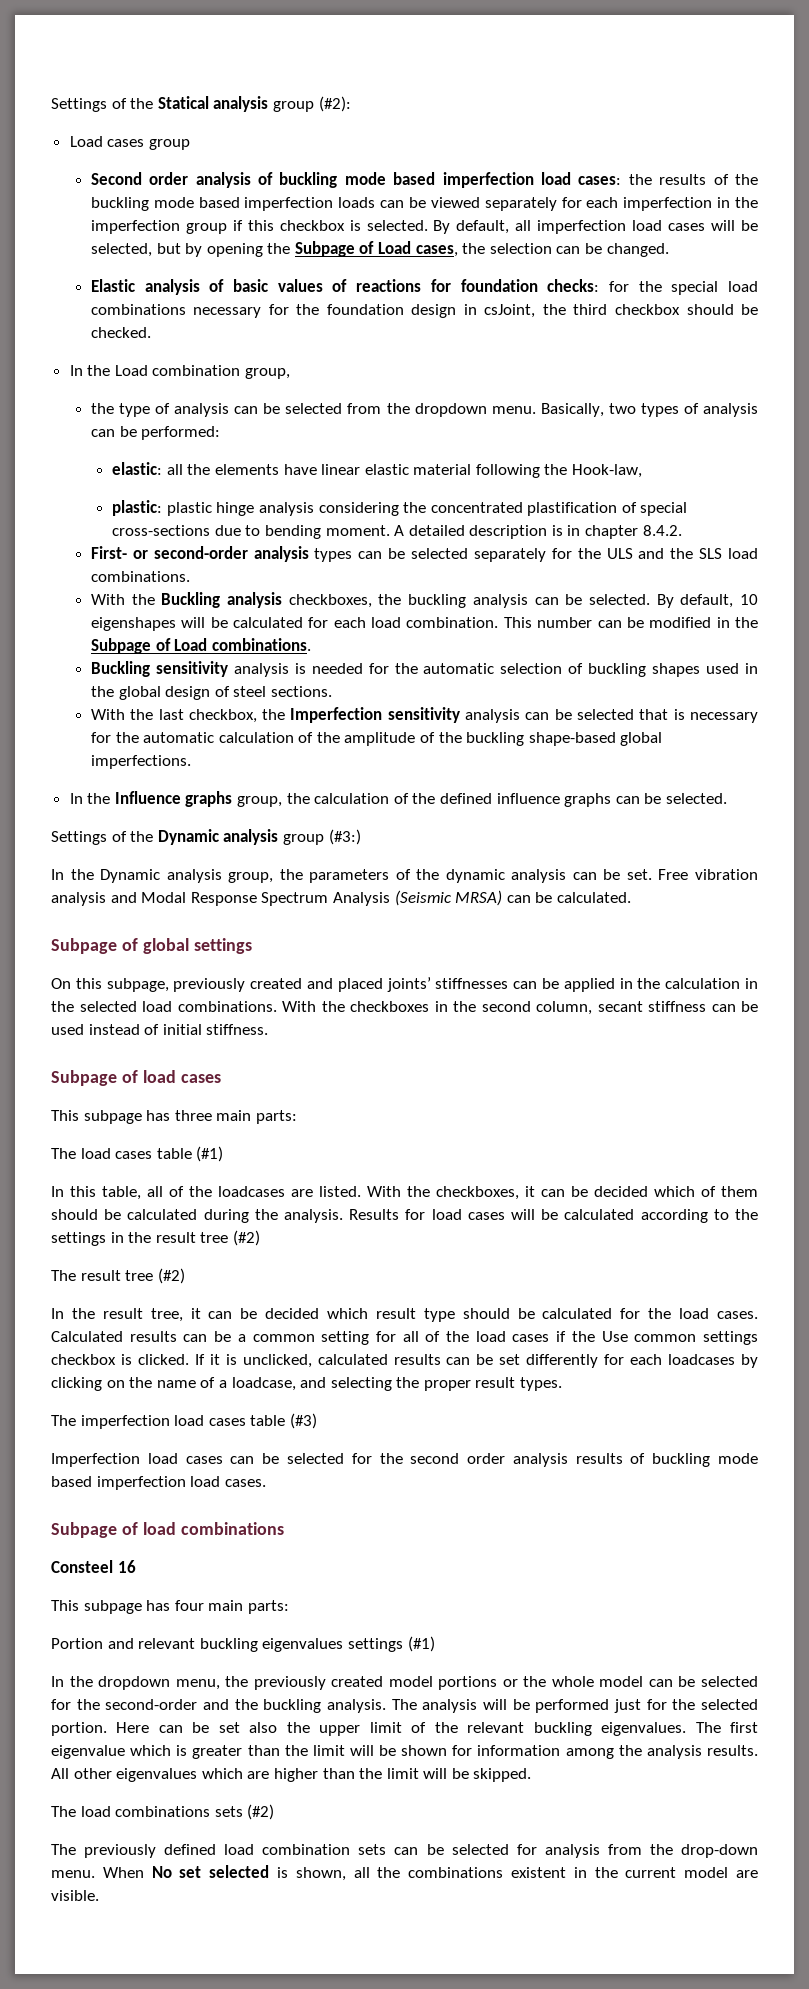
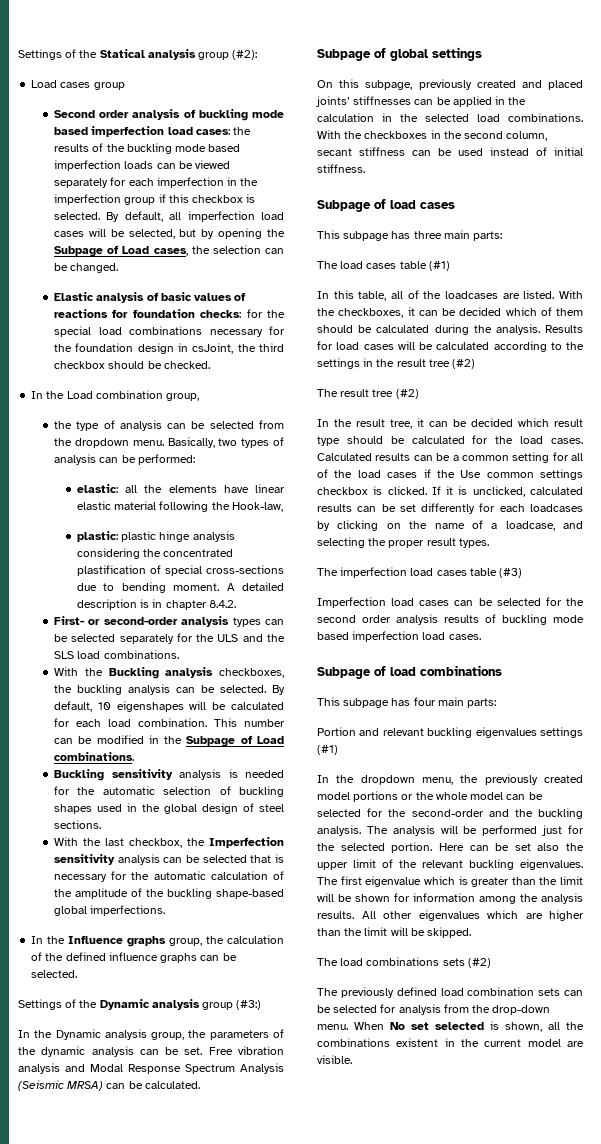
[51,1560,136,1573] // Consteel 16 -> (502, 670) none

